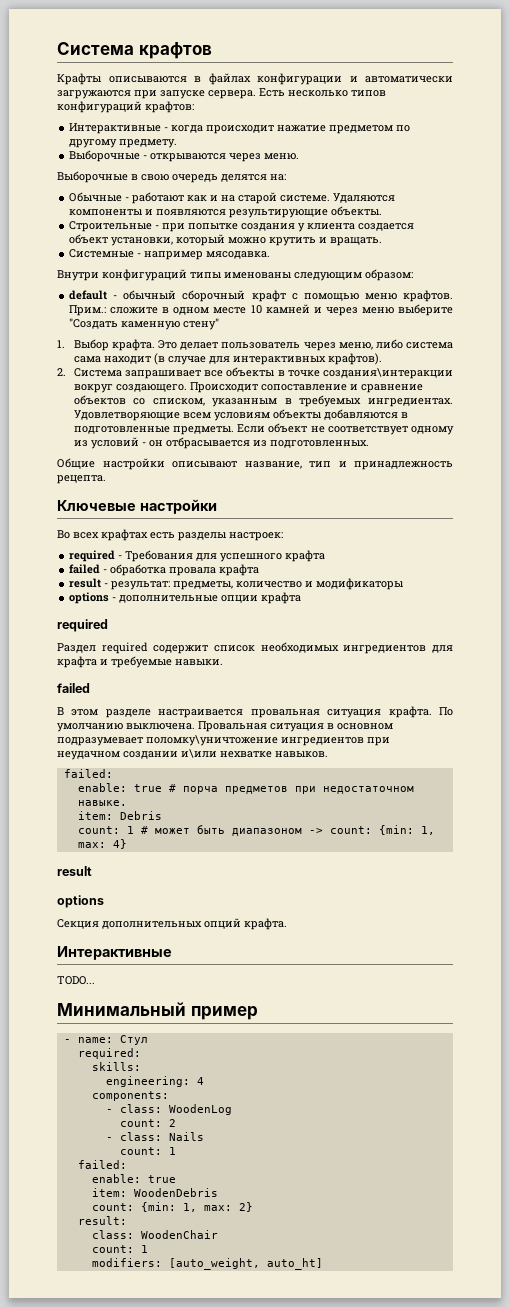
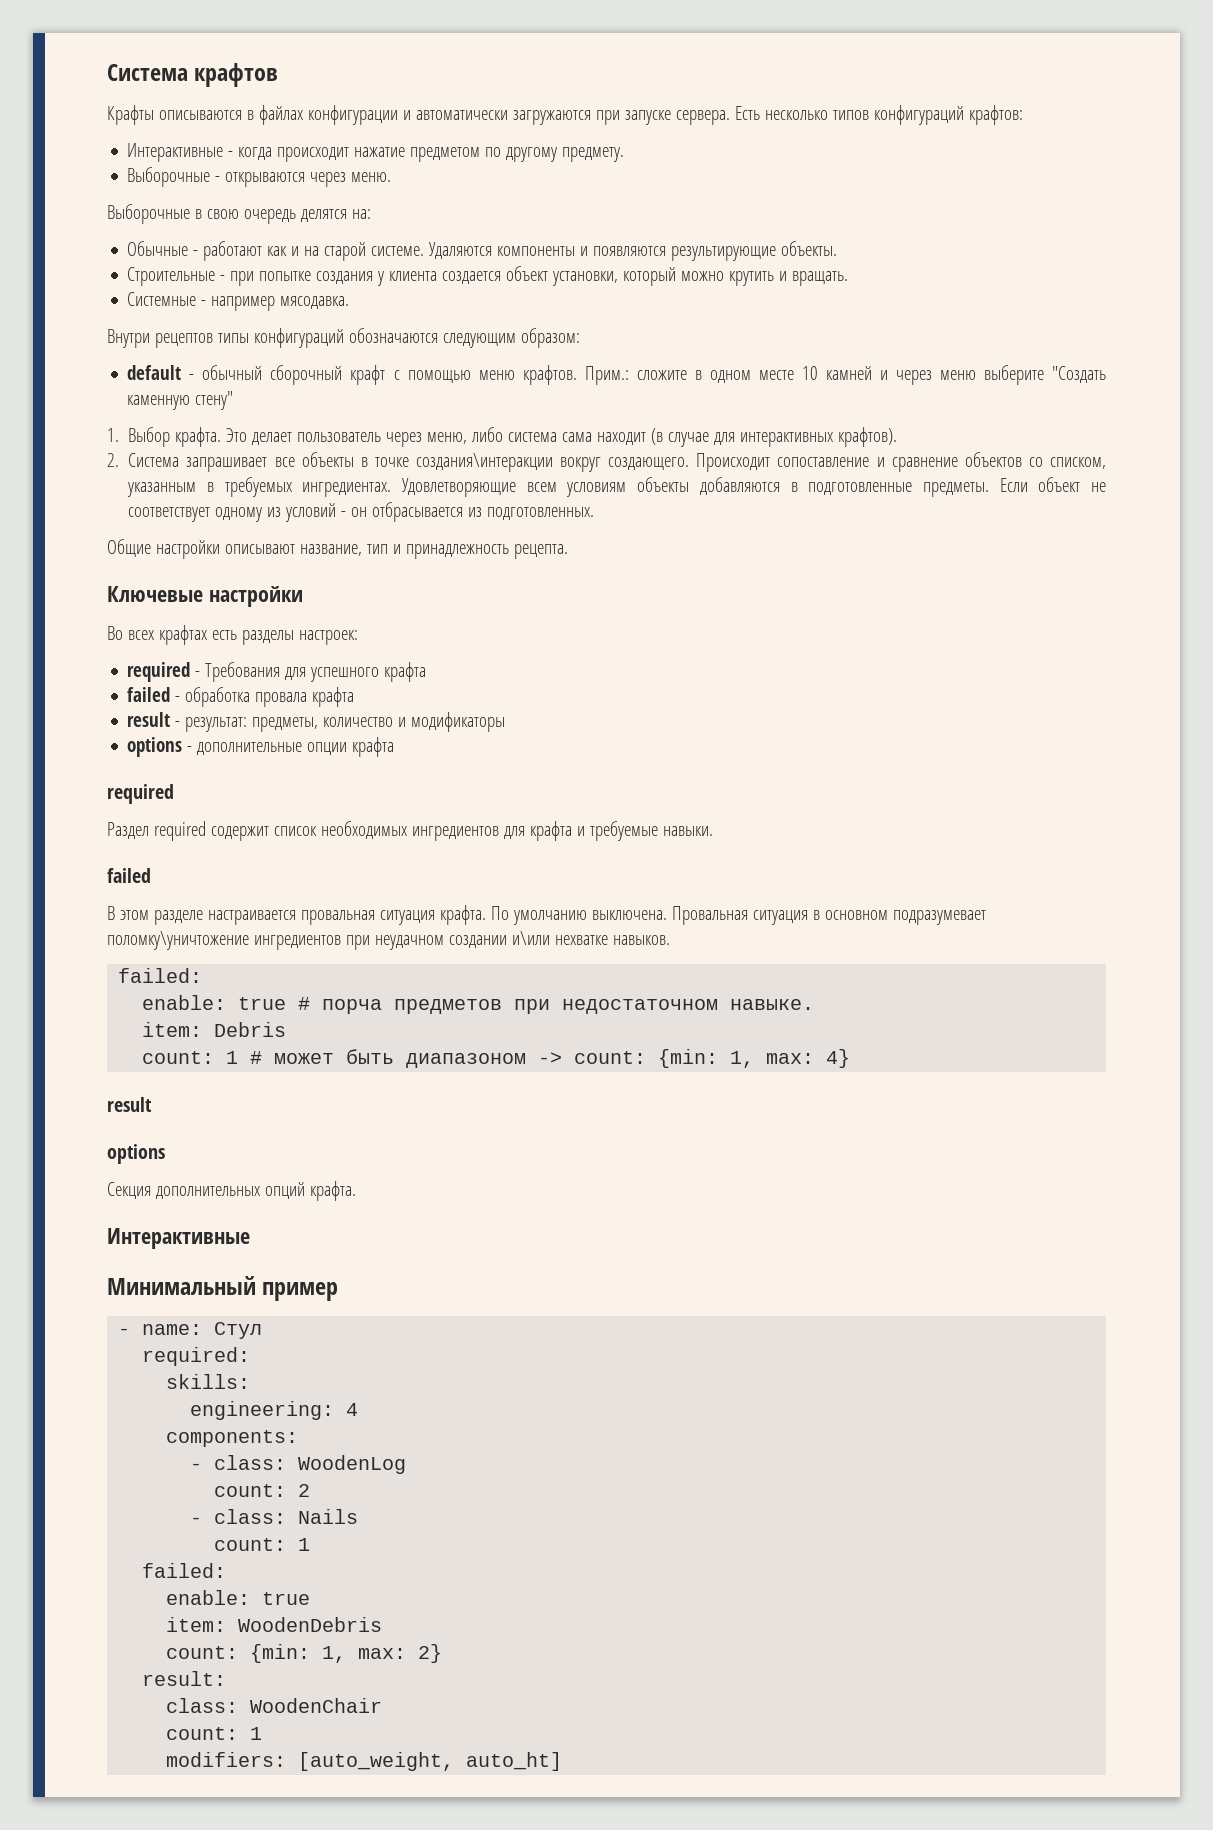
[102,269,291,281] конфигураций типы именованы -> [154,328,438,348] рецептов типы конфигураций обозначаются
[57,976,95,985] // TODO... -> (250, 1238) none

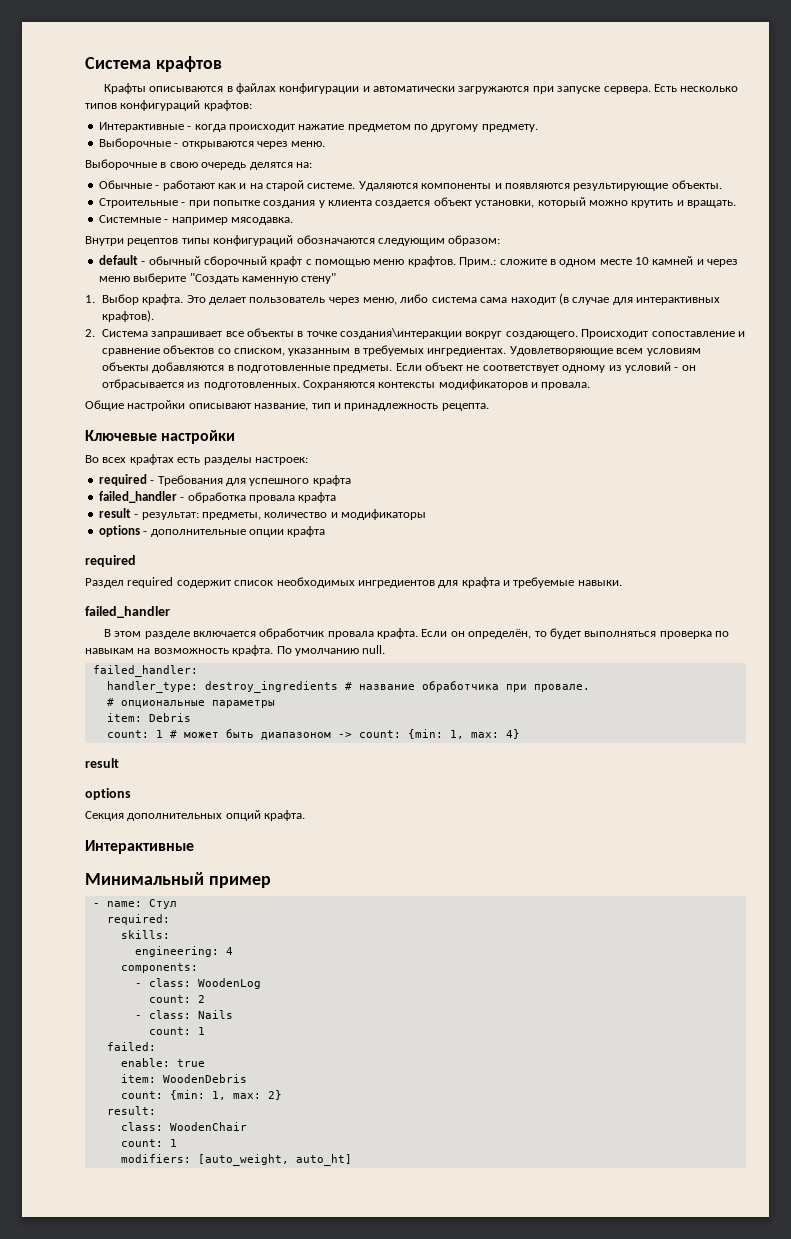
(595, 513) none -> [302,379,591,390] Сохраняются контексты модификаторов и провала.
[127,687,171,702] failed -> [98,491,177,503] failed_handler
[107,868,151,883] failed -> [85,606,170,618] failed_handler
[207,905,986,925] [107,931,670,950] [118,968,203,983] [142,995,815,1014] настраивается провальная ситуация крафта. По умолчанию выключена. Провальная ситуация в основном подразумевает поломку\уничтожение ингредиентов при неудачном создании и\или нехватке навыков. // failed: // enable: true # порча предметов при недостаточном навыке. -> [192,628,730,639] [85,645,386,656] [92,665,198,677] [106,681,590,693] [106,698,275,708] включается обработчик провала крафта. Если он определён, то будет выполняться проверка по навыкам на возможность крафта. По умолчанию null. // failed_handler: // handler_type: destroy_ingredients # название обработчика при провале. // # опциональные параметры

